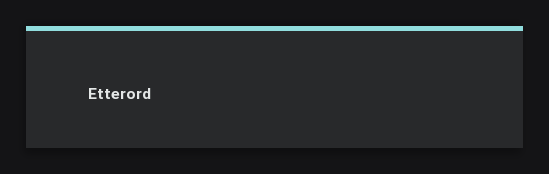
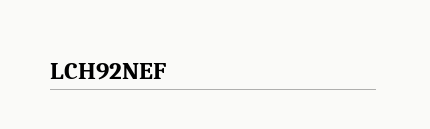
[88,88,151,99] Etterord -> [50,63,166,80] LCH92NEF

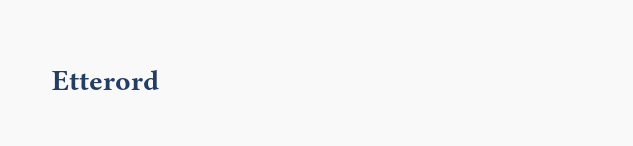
[50,63,166,80] LCH92NEF -> [52,70,159,91] Etterord

